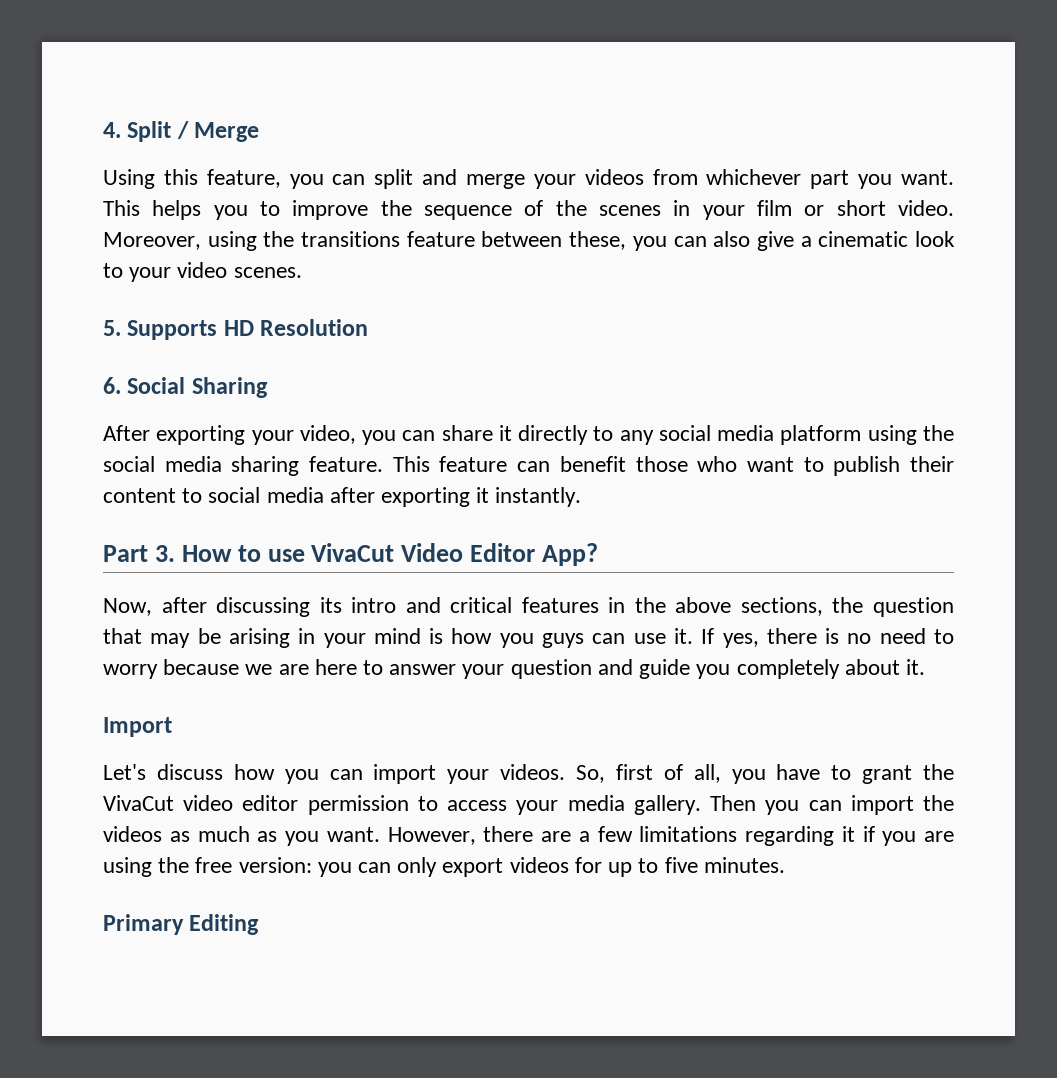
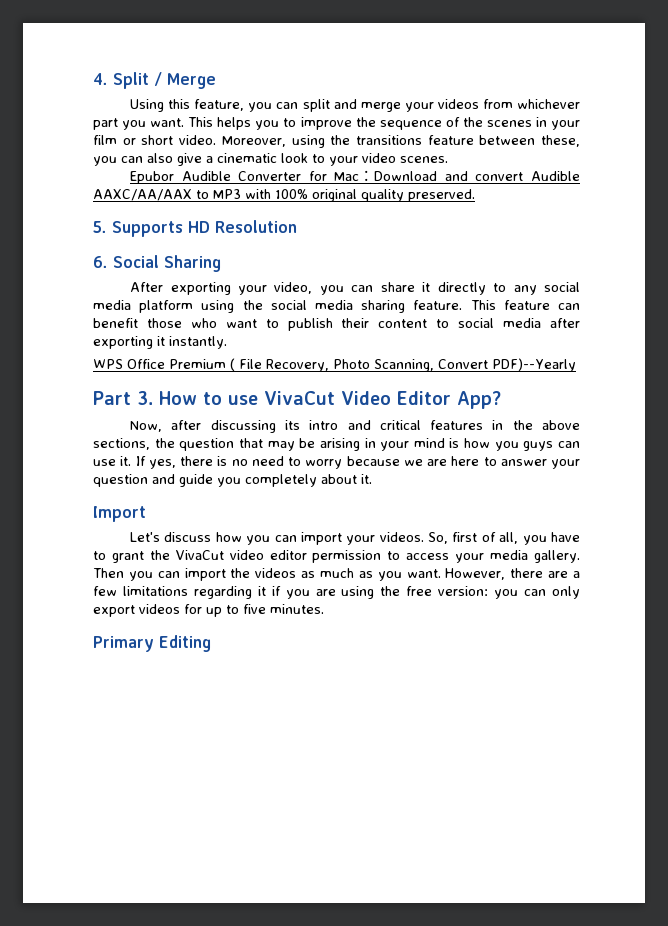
(302, 272) none -> [130,170,580,184] [93,189,475,202] // Epubor Audible Converter for Mac：Download and convert Audible AAXC/AA/AAX to MP3 with 100% original quality preserved.
(582, 497) none -> [93,358,576,372] // WPS Office Premium ( File Recovery, Photo Scanning, Convert PDF)--Yearly

